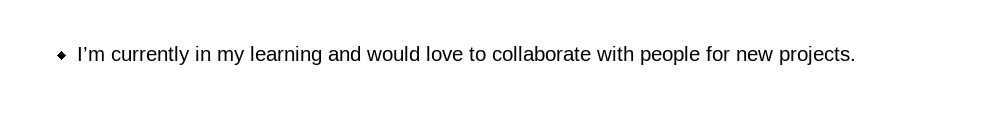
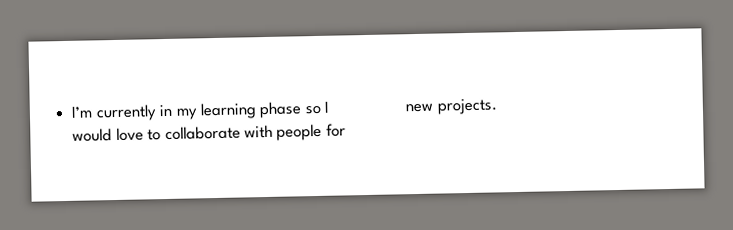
[327,46,361,61] and -> [259,101,330,119] phase so I

